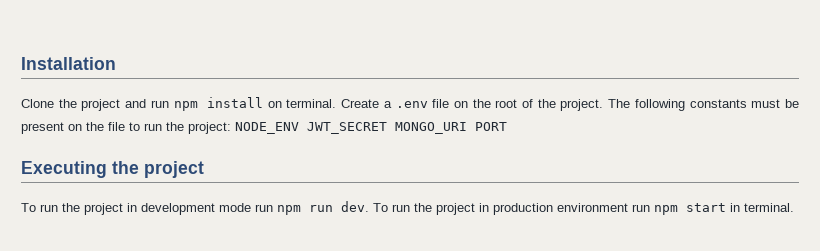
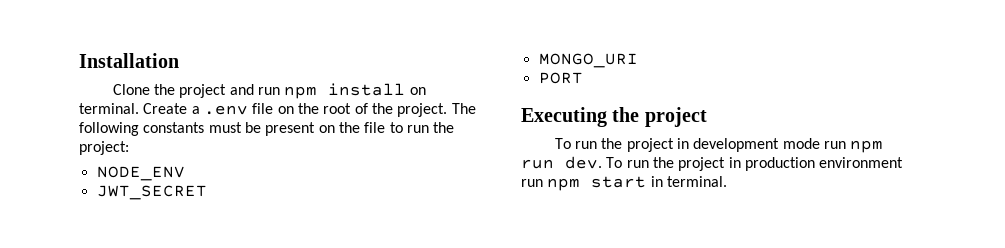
(231, 128) none -> (129, 148) //
(299, 128) none -> (185, 173) //
(387, 128) none -> (207, 192) //
(467, 128) none -> (638, 60) //

